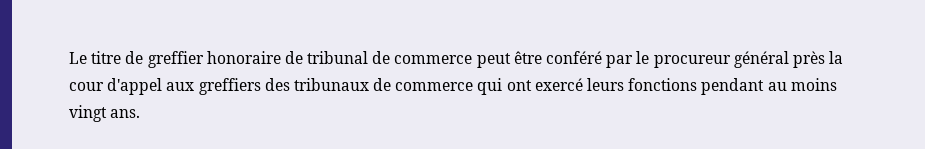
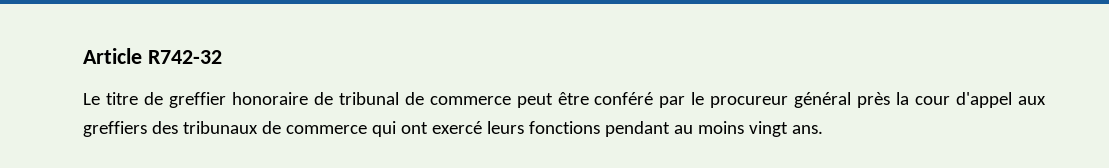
(69, 58) none -> [83,48,222,64] Article R742-32 //

